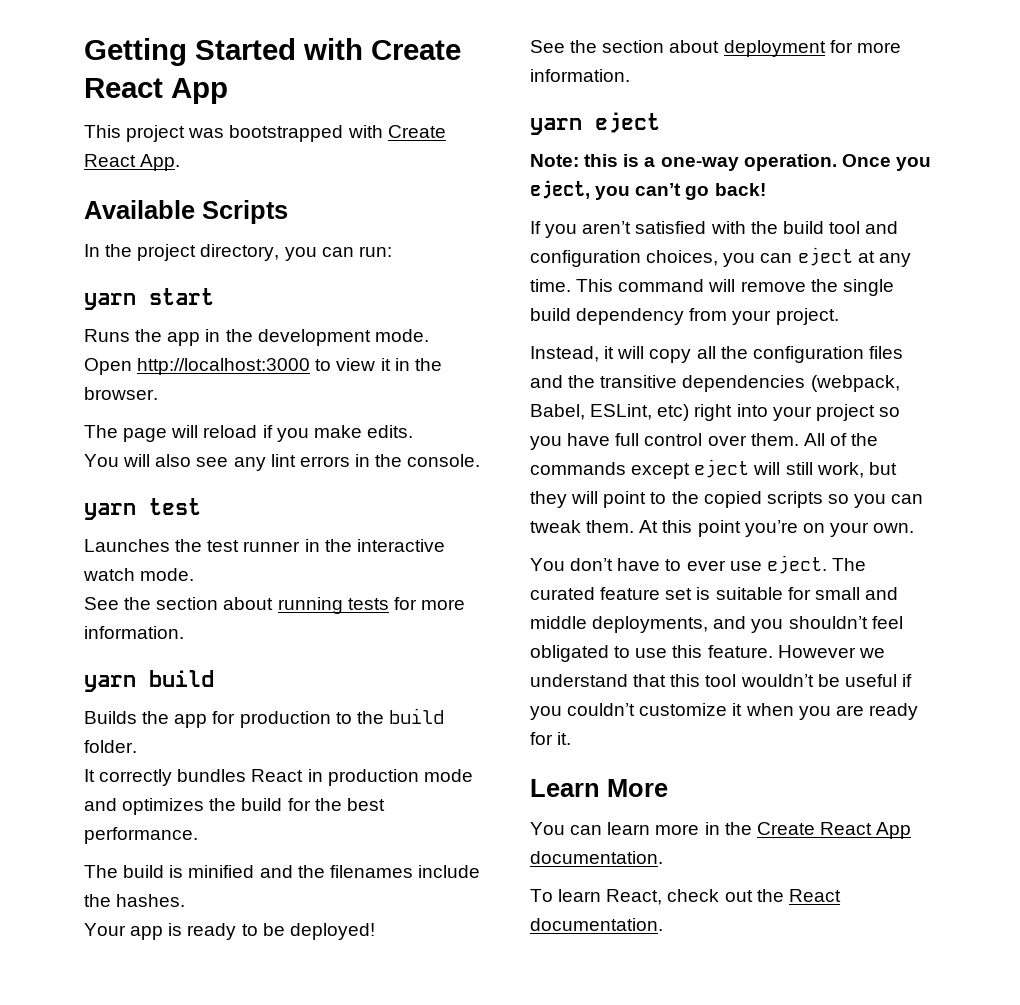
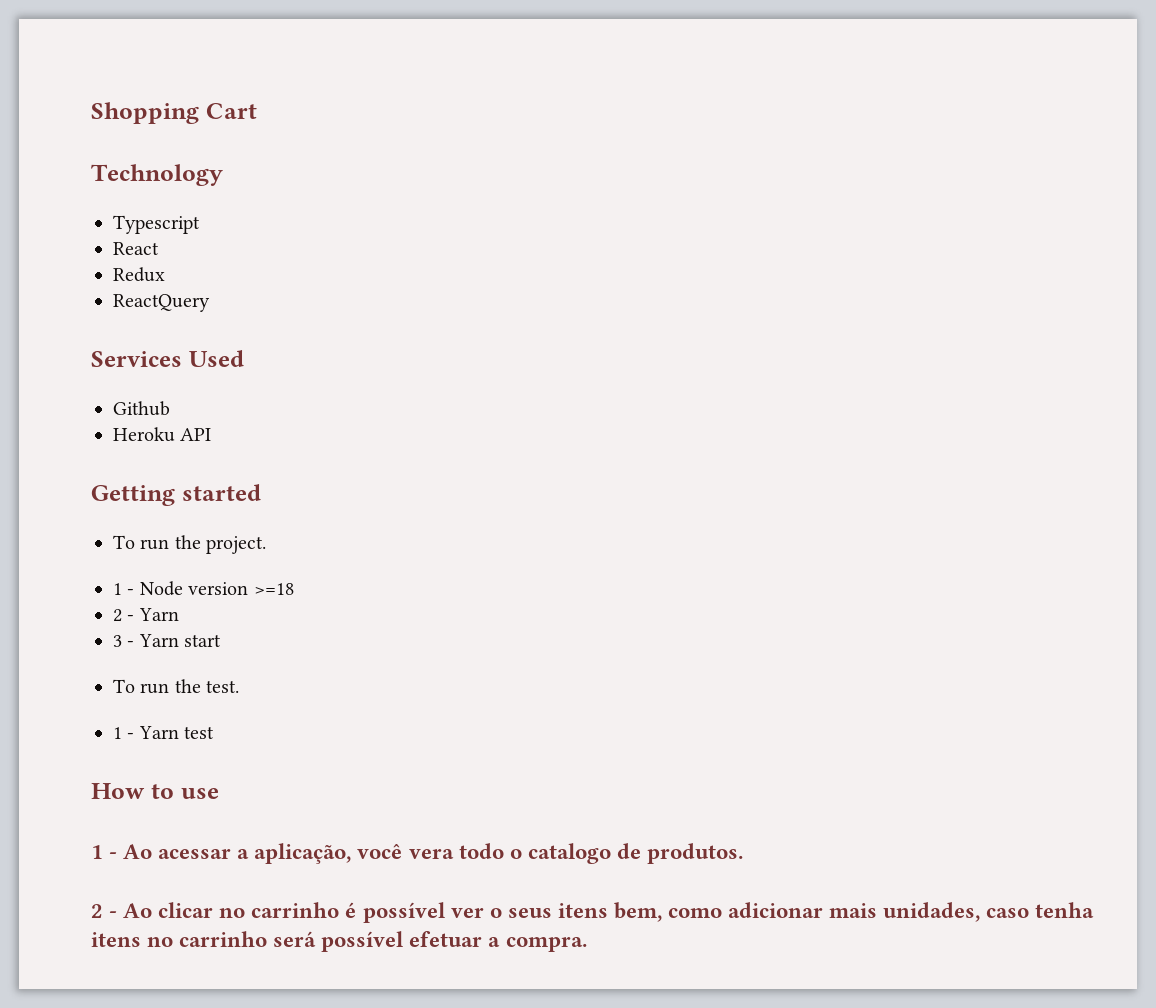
[84,38,461,66] [84,78,228,104] [84,125,446,142] [84,154,181,171] [84,200,288,224] [84,244,392,261] [84,288,214,310] [84,329,429,346] [84,358,442,375] [84,387,158,400] [84,425,413,442] [84,454,481,471] [84,498,201,520] [84,539,445,552] [83,568,195,581] [84,597,465,614] [84,626,184,639] [84,670,214,692] [84,708,444,728] [84,740,137,753] [84,769,473,786] [84,798,385,815] [84,827,198,844] [84,865,480,878] [84,894,186,907] [84,923,375,940] [530,40,901,57] [530,69,630,82] [530,112,660,135] [530,154,931,171] [530,180,766,200] [530,221,899,238] [530,247,911,267] [530,279,894,296] [530,308,839,325] [530,346,903,363] [530,375,900,392] [530,404,900,421] [530,433,879,450] [530,459,897,479] [530,491,924,508] [530,520,915,537] [530,555,866,574] [530,587,898,600] [530,616,903,633] [530,645,885,662] [530,674,912,687] [530,703,918,720] [530,732,572,745] [530,779,668,797] [530,822,912,839] [530,851,663,864] [530,889,841,905] [530,918,663,931] Getting Started with Create React App // This project was bootstrapped with Create React App. // Available Scripts // In the project directory, you can run: // yarn start // Runs the app in the development mode. // Open http://localhost:3000 to view it in the browser. // The page will reload if you make edits. // You will also see any lint errors in the console. // yarn test // Launches the test runner in the interactive watch mode. // See the section about running tests for more information. // yarn build // Builds the app for production to the build folder. // It correctly bundles React in production mode and optimizes the build for the best performance. // The build is minified and the filenames include the hashes. // Your app is ready to be deployed! // See the section about deployment for more information. // yarn eject // Note: this is a one-way operation. Once you eject, you can’t go back! // If you aren’t satisfied with the build tool and configuration choices, you can eject at any time. This command will remove the single build dependency from your project. // Instead, it will copy all the configuration files and the transitive dependencies (webpack, Babel, ESLint, etc) right into your project so you have full control over them. All of the commands except eject will still work, but they will point to the copied scripts so you can tweak them. At this point you’re on your own. // You don’t have to ever use eject. The curated feature set is suitable for small and middle deployments, and you shouldn’t feel obligated to use this feature. However we understand that this tool wouldn’t be useful if you couldn’t customize it when you are ready for it. // Learn More // You can learn more in the Create React App documentation. // To learn React, check out the React documentation. -> [91,102,257,124] [91,164,223,186] [113,215,200,234] [113,242,159,255] [113,267,165,282] [113,294,210,312] [91,350,244,367] [113,401,170,416] [113,427,212,442] [91,484,261,506] [113,535,267,554] [113,581,294,596] [113,608,179,622] [113,634,222,647] [113,679,240,694] [113,726,215,739] [91,783,219,799] [91,843,743,864] [91,902,1095,923] [91,931,587,952] Shopping Cart // Technology // Typescript // React // Redux // ReactQuery // Services Used // Github // Heroku API // Getting started // To run the project. // 1 - Node version >=18 // 2 - Yarn // 3 - Yarn start // To run the test. // 1 - Yarn test // How to use // 1 - Ao acessar a aplicação, você vera todo o catalogo de produtos. // 2 - Ao clicar no carrinho é possível ver o seus itens bem, como adicionar mais unidades, caso tenha itens no carrinho será possível efetuar a compra.

